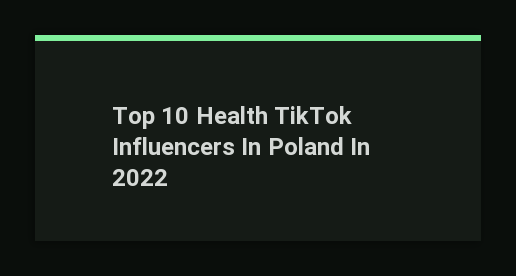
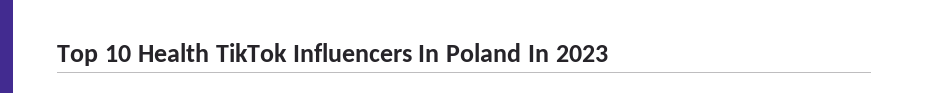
[112,169,168,186] 2022 -> [556,45,609,62] 2023

